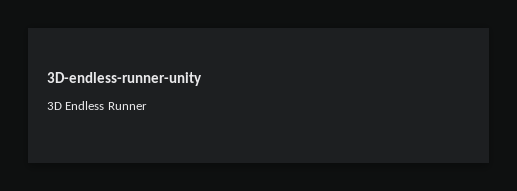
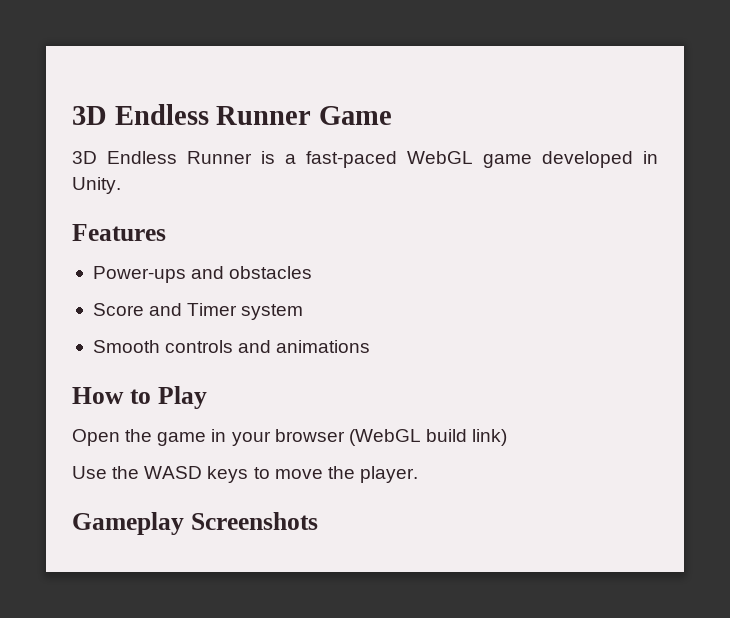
[47,72,202,86] [47,101,147,110] 3D-endless-runner-unity // 3D Endless Runner -> [72,104,393,125] [72,151,658,168] [72,177,121,194] [72,224,166,241] [92,266,313,283] [92,303,304,320] [92,340,371,353] [72,386,207,409] [72,429,508,446] [72,466,418,483] [72,512,318,535] 3D Endless Runner Game // 3D Endless Runner is a fast-paced WebGL game developed in Unity. // Features // Power-ups and obstacles // Score and Timer system // Smooth controls and animations // How to Play // Open the game in your browser (WebGL build link) // Use the WASD keys to move the player. // Gameplay Screenshots

